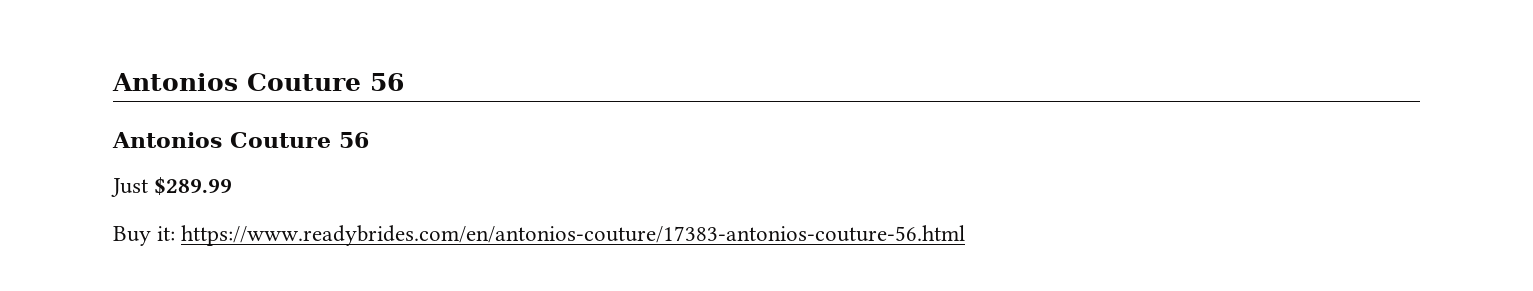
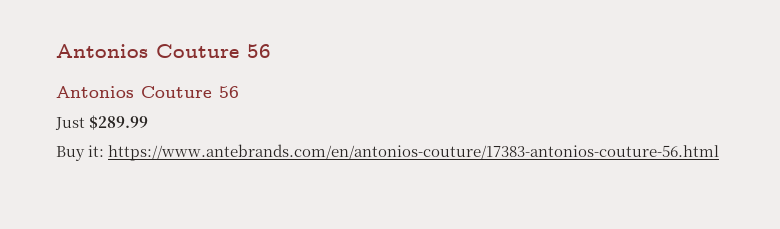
[181,225,966,246] https://www.readybrides.com/en/antonios-couture/17383-antonios-couture-56.html -> [108,144,720,161] https://www.antebrands.com/en/antonios-couture/17383-antonios-couture-56.html

